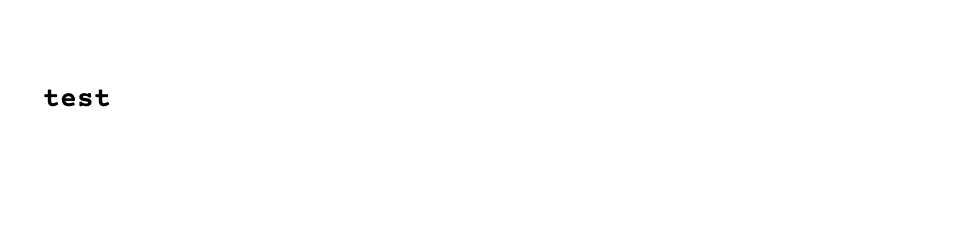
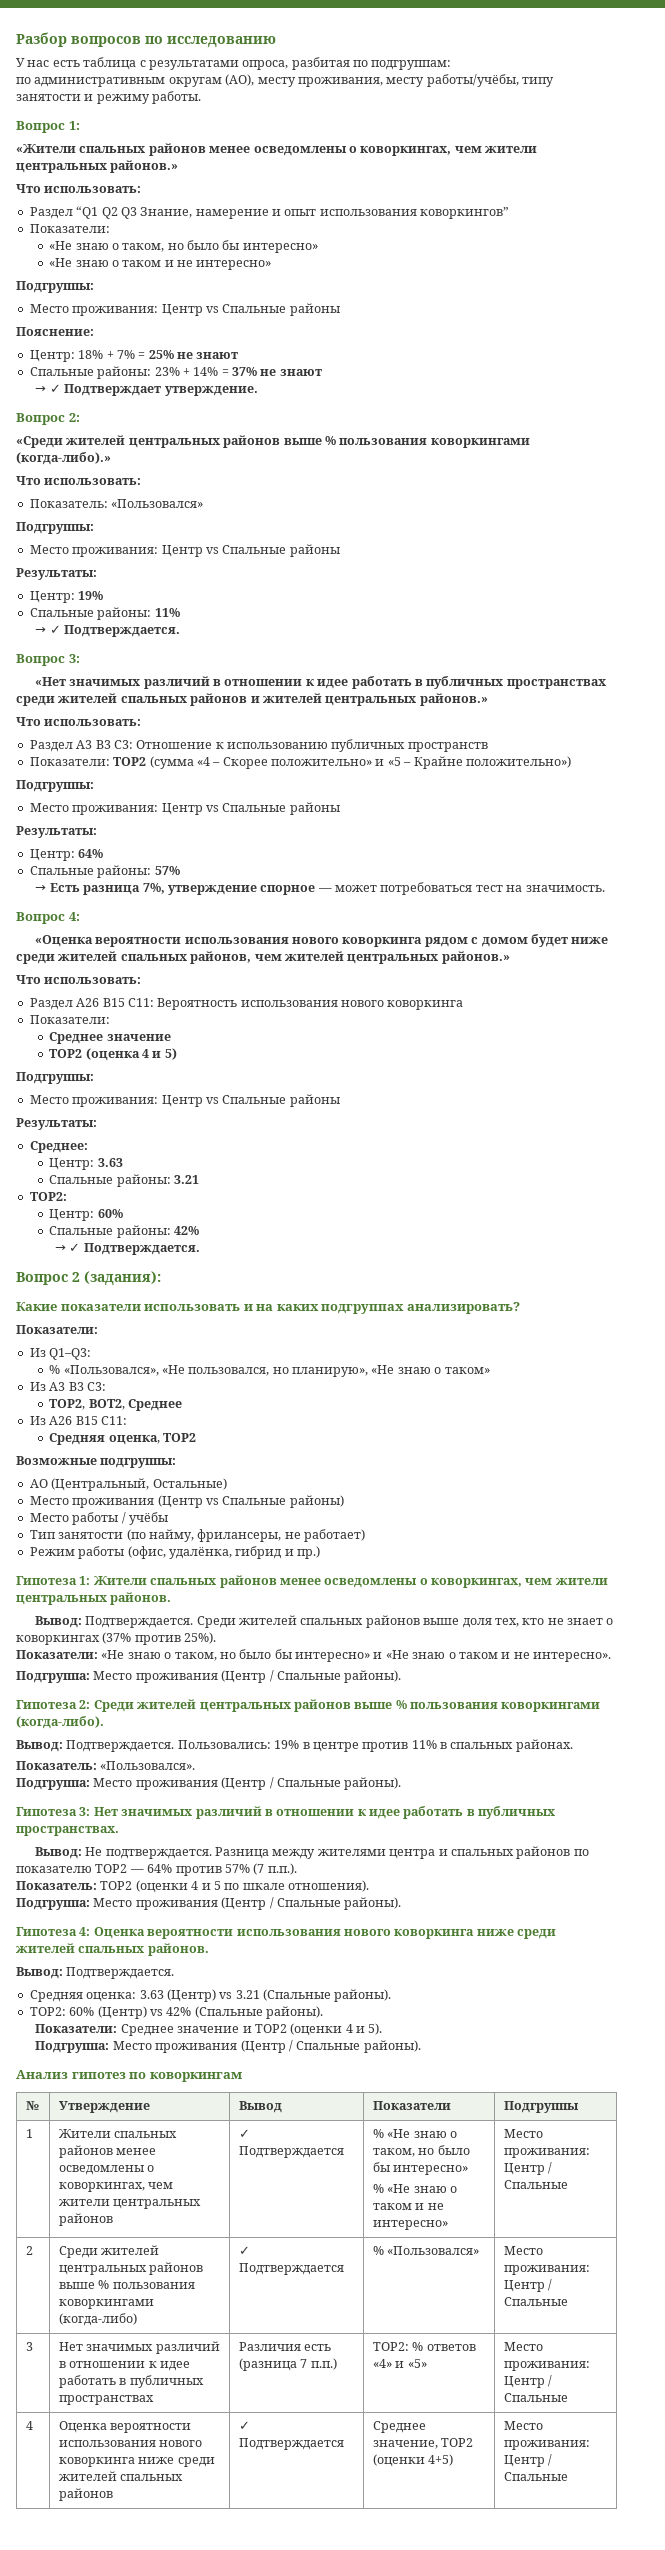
[43,89,111,107] test -> [16,32,276,48] [16,57,452,70] [16,74,554,87] [16,91,202,104] [16,121,80,133] [16,143,537,156] [16,160,179,173] [16,184,142,193] [29,206,510,219] [29,224,110,233] [49,240,318,253] [49,258,272,270] [16,281,94,293] [29,303,340,316] [16,327,94,336] [29,350,239,362] [29,366,322,379] [35,384,258,396] [16,413,80,425] [16,435,530,448] [16,452,111,465] [16,476,142,485] [29,499,204,508] [16,522,94,534] [29,544,340,557] [16,568,97,580] [29,591,104,603] [29,607,180,620] [35,625,181,637] [16,654,80,666] [34,676,606,689] [16,693,488,706] [16,717,142,726] [29,739,488,752] [29,756,571,769] [16,780,94,792] [29,802,340,815] [16,826,97,838] [29,849,104,861] [29,865,180,878] [35,882,605,895] [16,912,80,924] [34,934,609,947] [16,951,510,964] [16,975,142,984] [29,998,464,1010] [29,1015,110,1024] [49,1032,171,1044] [49,1048,177,1061] [16,1072,94,1084] [29,1094,340,1107] [16,1118,97,1130] [29,1141,88,1153] [49,1158,123,1170] [49,1174,199,1187] [29,1192,67,1201] [49,1209,123,1221] [49,1225,199,1238] [54,1243,200,1255] [16,1271,161,1286] [16,1302,520,1314] [16,1325,98,1334] [29,1348,92,1360] [49,1365,490,1377] [29,1382,106,1391] [49,1399,182,1411] [29,1416,127,1425] [49,1433,196,1445] [16,1456,177,1468] [29,1478,227,1491] [29,1495,344,1508] [29,1512,168,1525] [29,1529,365,1542] [29,1546,320,1559] [16,1575,608,1588] [16,1592,172,1605] [34,1615,614,1628] [16,1632,217,1645] [16,1649,611,1662] [16,1670,402,1683] [16,1699,601,1712] [16,1716,104,1729] [16,1739,573,1752] [16,1761,196,1770] [16,1777,402,1790] [16,1806,556,1819] [16,1826,119,1836] [34,1846,589,1859] [16,1863,297,1876] [16,1880,369,1893] [16,1897,402,1910] [16,1927,556,1939] [16,1943,209,1956] [16,1967,175,1979] [29,1989,392,2002] [29,2006,323,2019] [35,2023,383,2036] [35,2040,421,2053] [16,2070,242,2082] [25,2101,39,2110] [58,2101,150,2113] [238,2101,282,2113] [372,2101,451,2110] [503,2101,579,2113] [25,2129,33,2138] [58,2129,178,2138] [58,2145,157,2158] [58,2165,155,2175] [58,2182,174,2192] [58,2199,202,2209] [58,2213,113,2226] [238,2129,250,2138] [238,2146,344,2158] [372,2129,457,2138] [372,2145,470,2157] [372,2162,469,2175] [372,2184,457,2193] [372,2203,444,2210] [372,2220,448,2230] [503,2129,543,2138] [503,2148,590,2158] [503,2162,553,2175] [503,2180,568,2189] [25,2246,33,2255] [58,2245,160,2258] [58,2262,204,2275] [58,2280,195,2289] [58,2299,154,2309] [58,2313,137,2326] [238,2246,250,2255] [238,2263,344,2275] [372,2246,480,2255] [503,2246,543,2255] [503,2265,590,2275] [503,2279,553,2292] [503,2297,568,2306] [25,2342,33,2351] [58,2341,220,2354] [58,2361,190,2371] [58,2375,204,2388] [58,2395,154,2405] [238,2342,332,2351] [238,2358,337,2371] [372,2342,476,2351] [372,2359,427,2368] [503,2342,543,2351] [503,2361,590,2371] [503,2375,553,2388] [503,2393,568,2402] [25,2421,33,2430] [58,2421,192,2433] [58,2440,203,2447] [58,2457,215,2467] [58,2471,184,2481] [58,2488,113,2501] [238,2421,250,2430] [238,2438,344,2450] [372,2421,426,2433] [372,2438,474,2449] [372,2454,454,2467] [503,2421,543,2430] [503,2440,590,2450] [503,2454,553,2467] [503,2472,568,2481] Разбор вопросов по исследованию // У нас есть таблица с результатами опроса, разбитая по подгруппам: // по административным округам (АО), месту проживания, месту работы/учёбы, типу занятости и режиму работы. // Вопрос 1: // «Жители спальных районов менее осведомлены о коворкингах, чем жители центральных районов.» // Что использовать: // Раздел “Q1 Q2 Q3 Знание, намерение и опыт использования коворкингов” // Показатели: // «Не знаю о таком, но было бы интересно» // «Не знаю о таком и не интересно» // Подгруппы: // Место проживания: Центр vs Спальные районы // Пояснение: // Центр: 18% + 7% = 25% не знают // Спальные районы: 23% + 14% = 37% не знают // → ✓ Подтверждает утверждение. // Вопрос 2: // «Среди жителей центральных районов выше % пользования коворкингами (когда-либо).» // Что использовать: // Показатель: «Пользовался» // Подгруппы: // Место проживания: Центр vs Спальные районы // Результаты: // Центр: 19% // Спальные районы: 11% // → ✓ Подтверждается. // Вопрос 3: // «Нет значимых различий в отношении к идее работать в публичных пространствах среди жителей спальных районов и жителей центральных районов.» // Что использовать: // Раздел A3 B3 C3: Отношение к использованию публичных пространств // Показатели: TOP2 (сумма «4 – Скорее положительно» и «5 – Крайне положительно») // Подгруппы: // Место проживания: Центр vs Спальные районы // Результаты: // Центр: 64% // Спальные районы: 57% // → Есть разница 7%, утверждение спорное — может потребоваться тест на значимость. // Вопрос 4: // «Оценка вероятности использования нового коворкинга рядом с домом будет ниже среди жителей спальных районов, чем жителей центральных районов.» // Что использовать: // Раздел A26 B15 C11: Вероятность использования нового коворкинга // Показатели: // Среднее значение // TOP2 (оценка 4 и 5) // Подгруппы: // Место проживания: Центр vs Спальные районы // Результаты: // Среднее: // Центр: 3.63 // Спальные районы: 3.21 // TOP2: // Центр: 60% // Спальные районы: 42% // → ✓ Подтверждается. // Вопрос 2 (задания): // Какие показатели использовать и на каких подгруппах анализировать? // Показатели: // Из Q1–Q3: // % «Пользовался», «Не пользовался, но планирую», «Не знаю о таком» // Из A3 B3 C3: // TOP2, BOT2, Среднее // Из A26 B15 C11: // Средняя оценка, TOP2 // Возможные подгруппы: // АО (Центральный, Остальные) // Место проживания (Центр vs Спальные районы) // Место работы / учёбы // Тип занятости (по найму, фрилансеры, не работает) // Режим работы (офис, удалёнка, гибрид и пр.) // Гипотеза 1: Жители спальных районов менее осведомлены о коворкингах, чем жители центральных районов. // Вывод: Подтверждается. Среди жителей спальных районов выше доля тех, кто не знает о коворкингах (37% против 25%). // Показатели: «Не знаю о таком, но было бы интересно» и «Не знаю о таком и не интересно». // Подгруппа: Место проживания (Центр / Спальные районы). // Гипотеза 2: Среди жителей центральных районов выше % пользования коворкингами (когда-либо). // Вывод: Подтверждается. Пользовались: 19% в центре против 11% в спальных районах. // Показатель: «Пользовался». // Подгруппа: Место проживания (Центр / Спальные районы). // Гипотеза 3: Нет значимых различий в отношении к идее работать в публичных пространствах. // Вывод: Не подтверждается. Разница между жителями центра и спальных районов по показателю TOP2 — 64% против 57% (7 п.п.). // Показатель: TOP2 (оценки 4 и 5 по шкале отношения). // Подгруппа: Место проживания (Центр / Спальные районы). // Гипотеза 4: Оценка вероятности использования нового коворкинга ниже среди жителей спальных районов. // Вывод: Подтверждается. // Средняя оценка: 3.63 (Центр) vs 3.21 (Спальные районы). // TOP2: 60% (Центр) vs 42% (Спальные районы). // Показатели: Среднее значение и TOP2 (оценки 4 и 5). // Подгруппа: Место проживания (Центр / Спальные районы). // Анализ гипотез по коворкингам // № | Утверждение | Вывод | Показатели | Подгруппы // 1 | Жители спальных районов менее осведомлены о коворкингах, чем жители центральных районов | ✓ Подтверждается | % «Не знаю о таком, но было бы интересно» // % «Не знаю о таком и не интересно» | Место проживания: Центр / Спальные // 2 | Среди жителей центральных районов выше % пользования коворкингами (когда-либо) | ✓ Подтверждается | % «Пользовался» | Место проживания: Центр / Спальные // 3 | Нет значимых различий в отношении к идее работать в публичных пространствах | Различия есть (разница 7 п.п.) | TOP2: % ответов «4» и «5» | Место проживания: Центр / Спальные // 4 | Оценка вероятности использования нового коворкинга ниже среди жителей спальных районов | ✓ Подтверждается | Среднее значение, TOP2 (оценки 4+5) | Место проживания: Центр / Спальные

